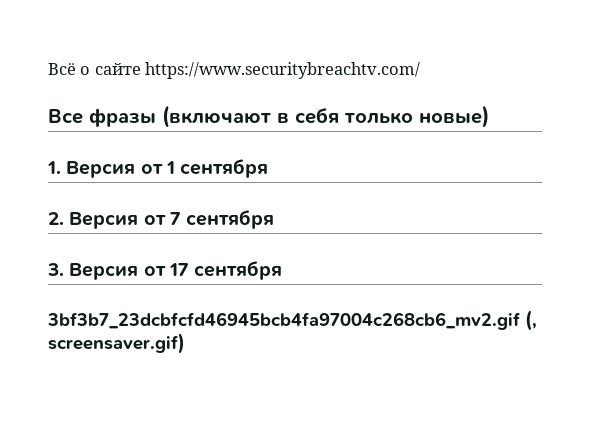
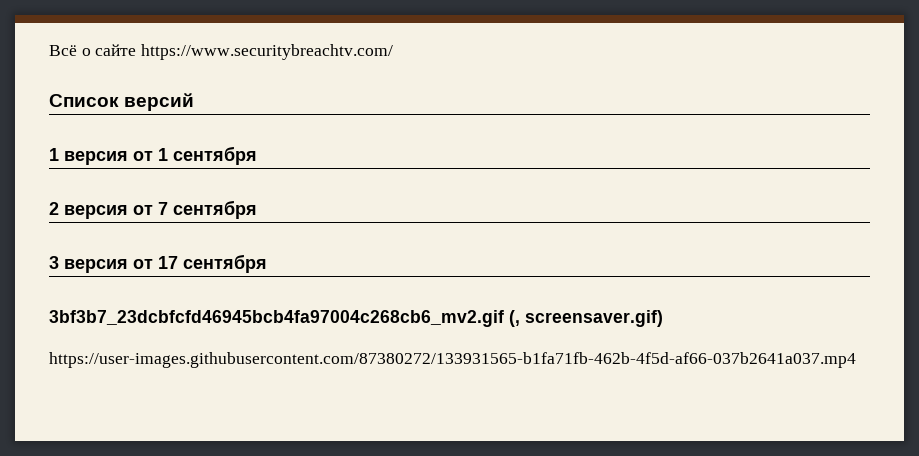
[48,105,489,128] [47,161,136,178] Все фразы (включают в себя только новые) // 1. Версия -> [49,93,195,111] [49,148,128,165] Список версий // 1 версия
[48,212,139,229] 2. Версия -> [49,202,128,219] 2 версия
[47,263,139,280] 3. Версия -> [49,256,128,273] 3 версия
(185, 343) none -> [49,352,856,368] // https://user-images.githubusercontent.com/87380272/133931565-b1fa71fb-462b-4f5d-af66-037b2641a037.mp4

